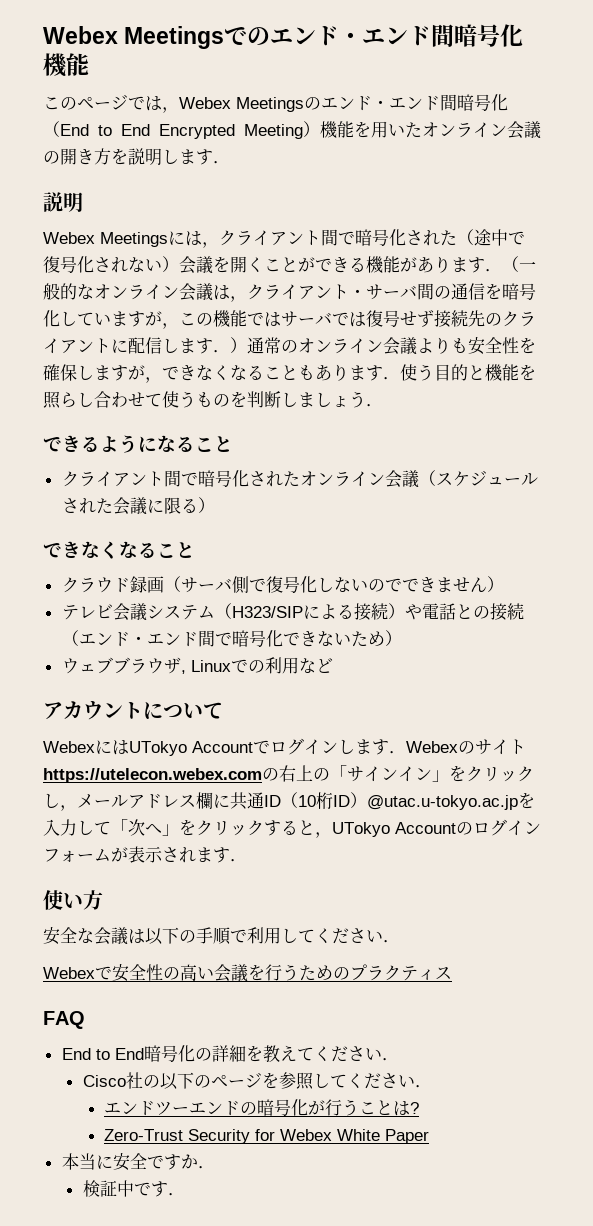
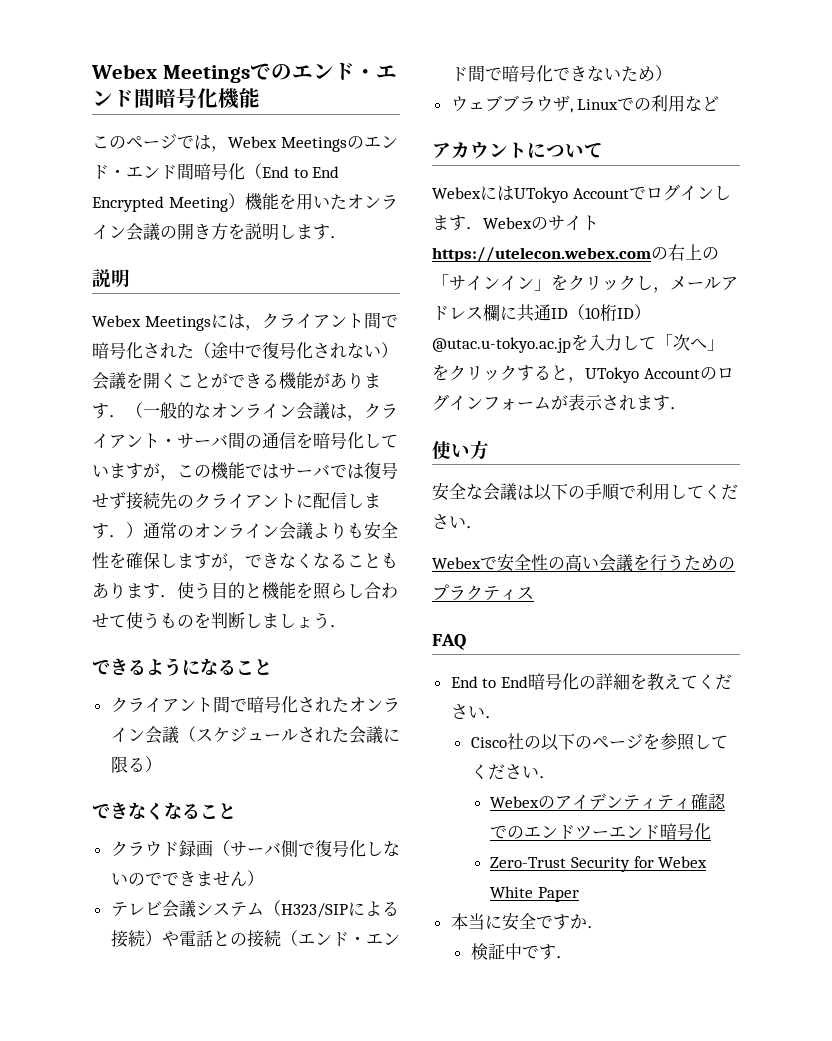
(432, 1086) none -> [490,793,727,810] [490,825,525,839] Webexのアイデンティティ確認での
[239,1099,419,1116] の暗号化が行うことは? -> [660,823,712,840] 暗号化

